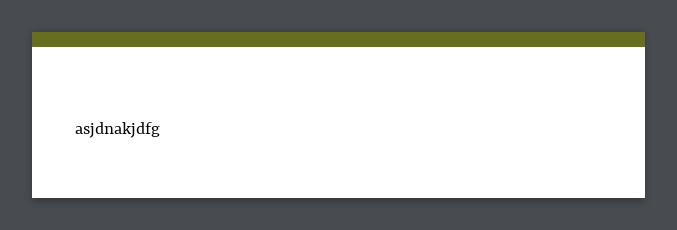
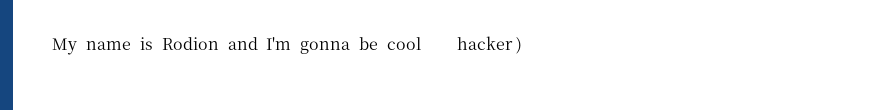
[75,122,160,138] asjdnakjdfg -> [52,36,523,55] My name is Rodion and I'm gonna be cool hacker )

